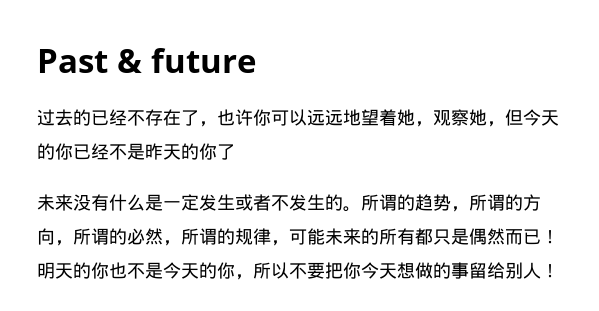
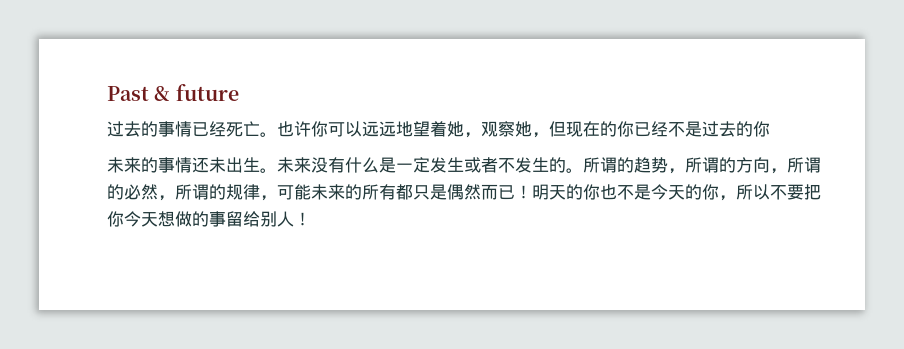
[91,109,217,127] 已经不存在了， -> [158,121,277,137] 事情已经死亡。
[523,109,559,126] 今天 -> [566,121,600,137] 现在
[145,143,235,160] [37,194,73,211] 昨天的你了 // 未来 -> [702,121,770,137] [107,157,311,173] 过去的你 // 未来的事情还未出生。未来

